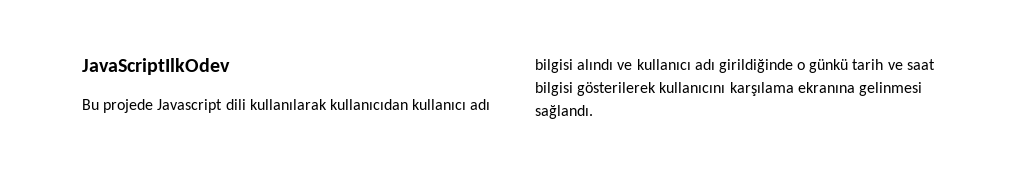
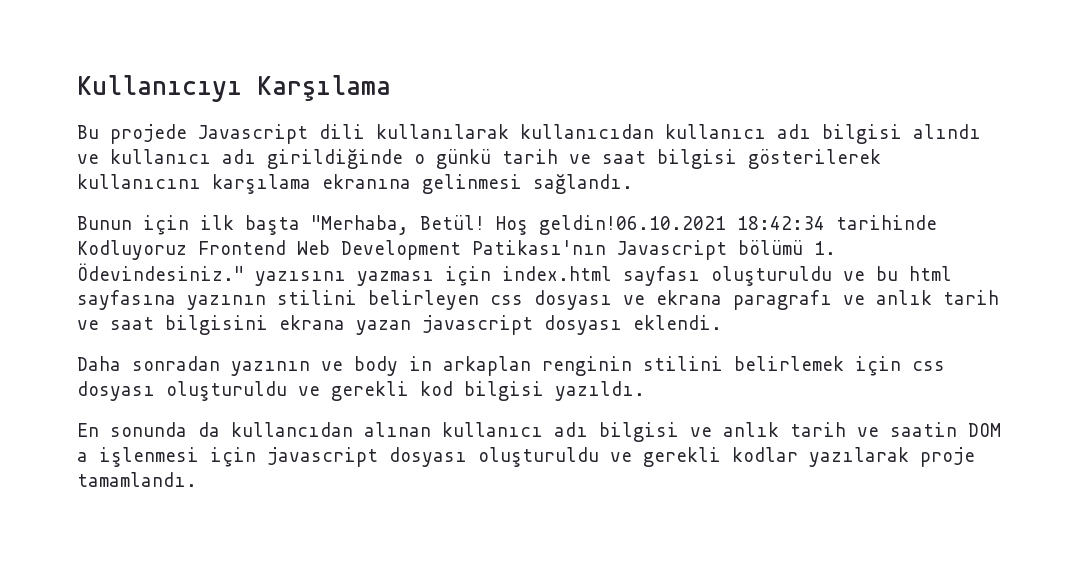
[82,58,230,75] JavaScriptIlkOdev -> [77,75,391,102] Kullanıcıyı Karşılama
(593, 112) none -> [77,215,937,235] [77,240,836,260] [77,263,952,286] [77,290,999,310] [77,315,722,335] [77,356,945,376] [77,381,645,401] [77,422,1001,442] [77,447,975,467] [77,472,197,487] // Bunun için ilk başta "Merhaba, Betül! Hoş geldin!06.10.2021 18:42:34 tarihinde Kodluyoruz Frontend Web Development Patikası'nın Javascript bölümü 1. Ödevindesiniz." yazısını yazması için index.html sayfası oluşturuldu ve bu html sayfasına yazının stilini belirleyen css dosyası ve ekrana paragrafı ve anlık tarih ve saat bilgisini ekrana yazan javascript dosyası eklendi. // Daha sonradan yazının ve body in arkaplan renginin stilini belirlemek için css dosyası oluşturuldu ve gerekli kod bilgisi yazıldı. // En sonunda da kullancıdan alınan kullanıcı adı bilgisi ve anlık tarih ve saatin DOM a işlenmesi için javascript dosyası oluşturuldu ve gerekli kodlar yazılarak proje tamamlandı.

